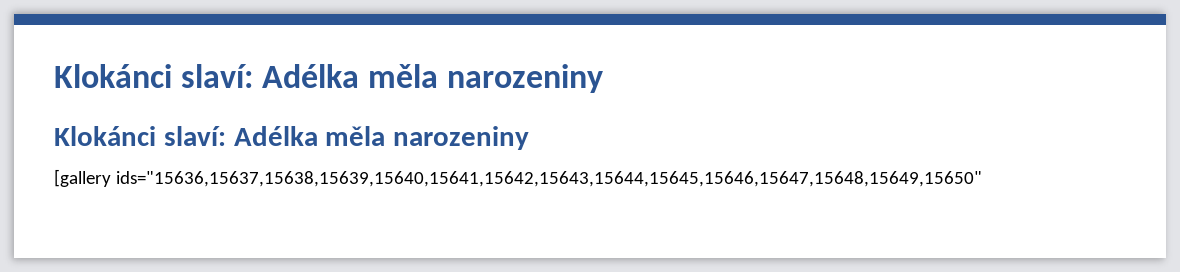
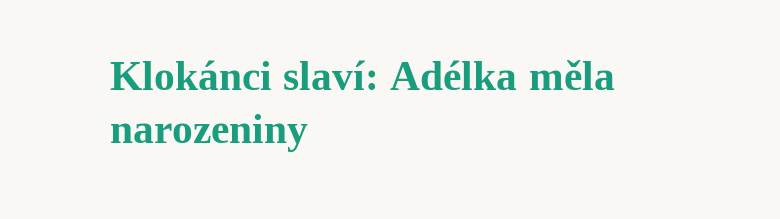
[54,64,604,93] [54,126,530,150] [54,169,982,187] Klokánci slaví: Adélka měla narozeniny // Klokánci slaví: Adélka měla narozeniny // [gallery ids="15636,15637,15638,15639,15640,15641,15642,15643,15644,15645,15646,15647,15648,15649,15650" -> [110,60,615,90] [110,114,308,152] Klokánci slaví: Adélka měla narozeniny

